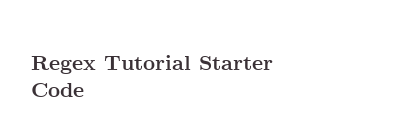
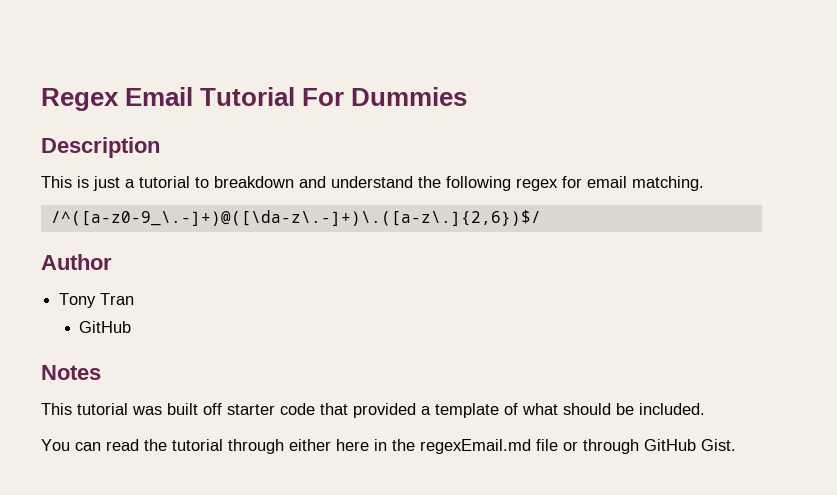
[104,55,273,70] [31,83,84,97] Tutorial Starter Code -> [125,87,468,106] [41,137,160,158] [41,176,704,191] [50,210,541,226] [41,254,112,270] [59,293,135,308] [79,321,132,333] [41,365,101,380] [41,403,705,418] [41,439,736,454] Email Tutorial For Dummies // Description // This is just a tutorial to breakdown and understand the following regex for email matching. // /^([a-z0-9_\.-]+)@([\da-z\.-]+)\.([a-z\.]{2,6})$/ // Author // Tony Tran // GitHub // Notes // This tutorial was built off starter code that provided a template of what should be included. // You can read the tutorial through either here in the regexEmail.md file or through GitHub Gist.

